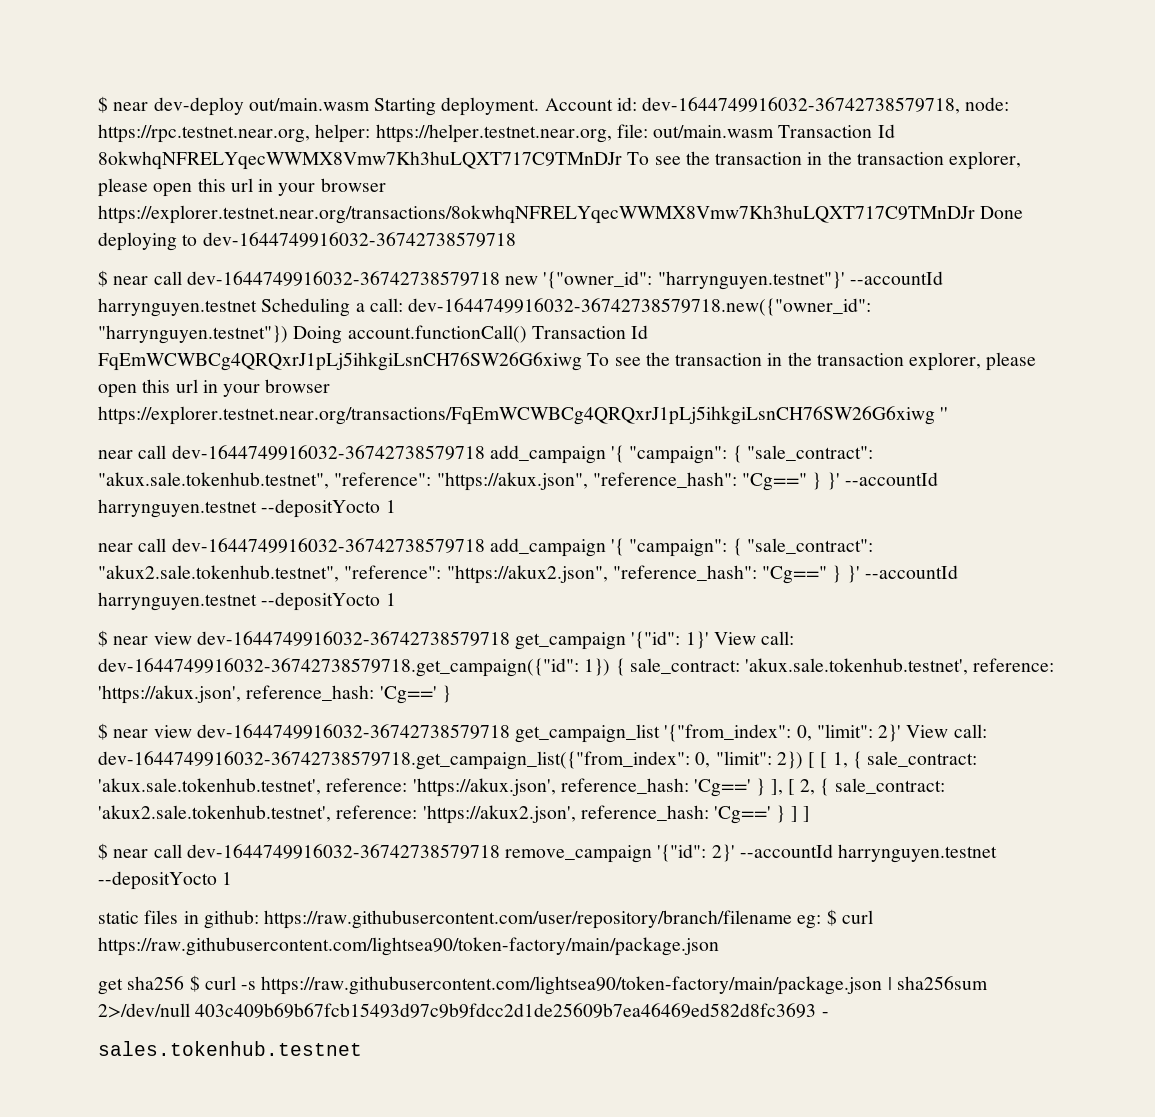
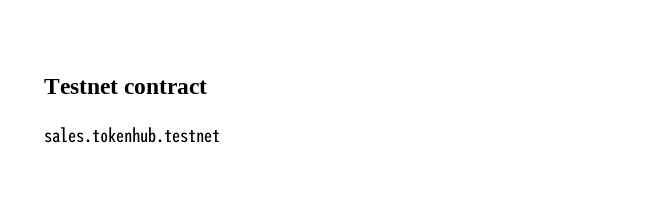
[98,96,1010,116] [98,124,895,143] [98,151,1022,170] [98,178,386,197] [98,205,1024,224] [98,232,516,251] [98,270,943,290] [98,298,872,317] [98,325,649,344] [98,352,1037,371] [98,379,331,398] [98,406,949,425] [98,445,873,464] [98,472,938,491] [98,499,396,518] [98,538,873,557] [98,565,958,584] [98,592,396,611] [98,630,795,650] [98,658,1055,677] [98,685,451,704] [98,723,987,743] [98,751,978,770] [98,778,945,797] [98,805,810,824] [98,843,998,863] [98,871,233,890] [98,909,873,929] [98,937,719,956] [98,975,988,995] [98,1003,829,1018] $ near dev-deploy out/main.wasm Starting deployment. Account id: dev-1644749916032-36742738579718, node: https://rpc.testnet.near.org, helper: https://helper.testnet.near.org, file: out/main.wasm Transaction Id 8okwhqNFRELYqecWWMX8Vmw7Kh3huLQXT717C9TMnDJr To see the transaction in the transaction explorer, please open this url in your browser https://explorer.testnet.near.org/transactions/8okwhqNFRELYqecWWMX8Vmw7Kh3huLQXT717C9TMnDJr Done deploying to dev-1644749916032-36742738579718 // $ near call dev-1644749916032-36742738579718 new '{"owner_id": "harrynguyen.testnet"}' --accountId harrynguyen.testnet Scheduling a call: dev-1644749916032-36742738579718.new({"owner_id": "harrynguyen.testnet"}) Doing account.functionCall() Transaction Id FqEmWCWBCg4QRQxrJ1pLj5ihkgiLsnCH76SW26G6xiwg To see the transaction in the transaction explorer, please open this url in your browser https://explorer.testnet.near.org/transactions/FqEmWCWBCg4QRQxrJ1pLj5ihkgiLsnCH76SW26G6xiwg '' // near call dev-1644749916032-36742738579718 add_campaign '{ "campaign": { "sale_contract": "akux.sale.tokenhub.testnet", "reference": "https://akux.json", "reference_hash": "Cg==" } }' --accountId harrynguyen.testnet --depositYocto 1 // near call dev-1644749916032-36742738579718 add_campaign '{ "campaign": { "sale_contract": "akux2.sale.tokenhub.testnet", "reference": "https://akux2.json", "reference_hash": "Cg==" } }' --accountId harrynguyen.testnet --depositYocto 1 // $ near view dev-1644749916032-36742738579718 get_campaign '{"id": 1}' View call: dev-1644749916032-36742738579718.get_campaign({"id": 1}) { sale_contract: 'akux.sale.tokenhub.testnet', reference: 'https://akux.json', reference_hash: 'Cg==' } // $ near view dev-1644749916032-36742738579718 get_campaign_list '{"from_index": 0, "limit": 2}' View call: dev-1644749916032-36742738579718.get_campaign_list({"from_index": 0, "limit": 2}) [ [ 1, { sale_contract: 'akux.sale.tokenhub.testnet', reference: 'https://akux.json', reference_hash: 'Cg==' } ], [ 2, { sale_contract: 'akux2.sale.tokenhub.testnet', reference: 'https://akux2.json', reference_hash: 'Cg==' } ] ] // $ near call dev-1644749916032-36742738579718 remove_campaign '{"id": 2}' --accountId harrynguyen.testnet --depositYocto 1 // static files in github: https://raw.githubusercontent.com/user/repository/branch/filename eg: $ curl https://raw.githubusercontent.com/lightsea90/token-factory/main/package.json // get sha256 $ curl -s https://raw.githubusercontent.com/lightsea90/token-factory/main/package.json | sha256sum 2>/dev/null 403c409b69b67fcb15493d97c9b9fdcc2d1de25609b7ea46469ed582d8fc3693 - -> [44,79,208,94] Testnet contract

